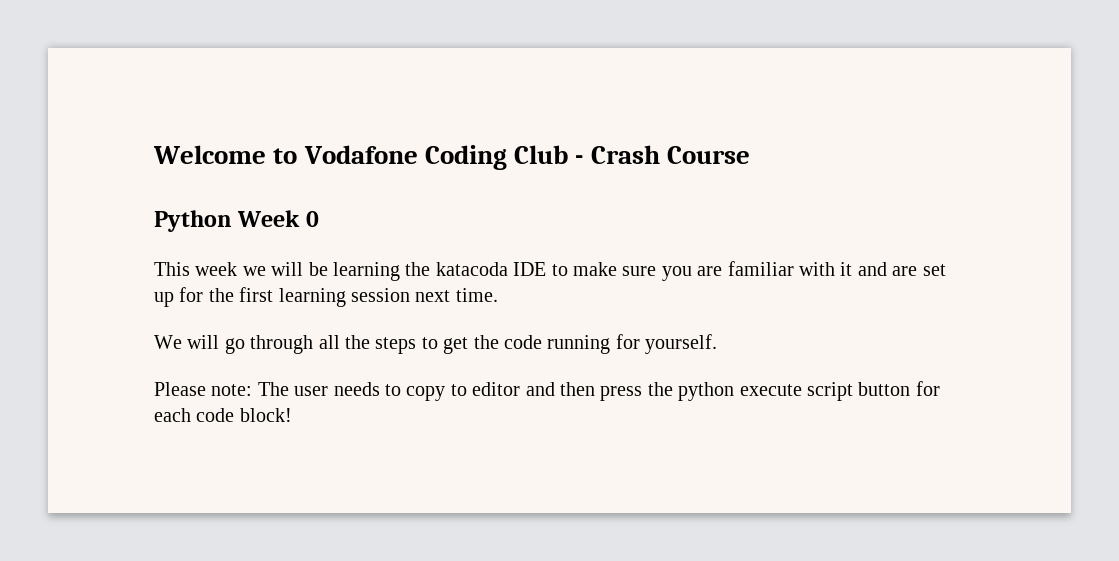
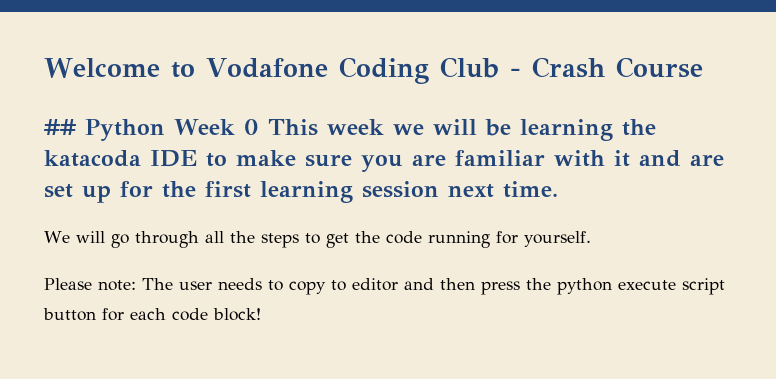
(751, 155) none -> [44,119,76,135] ##
(319, 219) // -> (259, 127) none

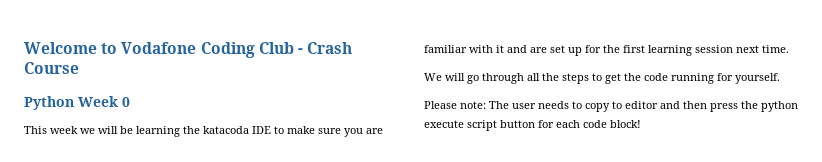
[44,119,76,135] ## -> (79, 68) none
(259, 127) none -> (130, 102) //

